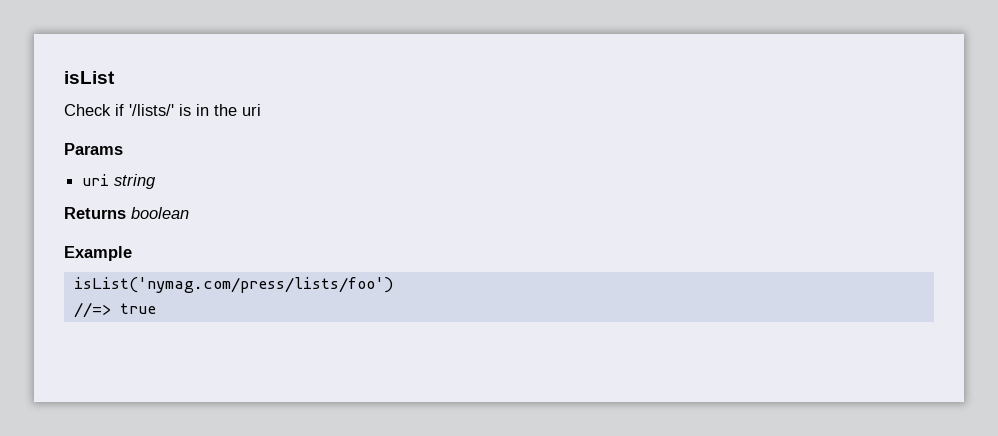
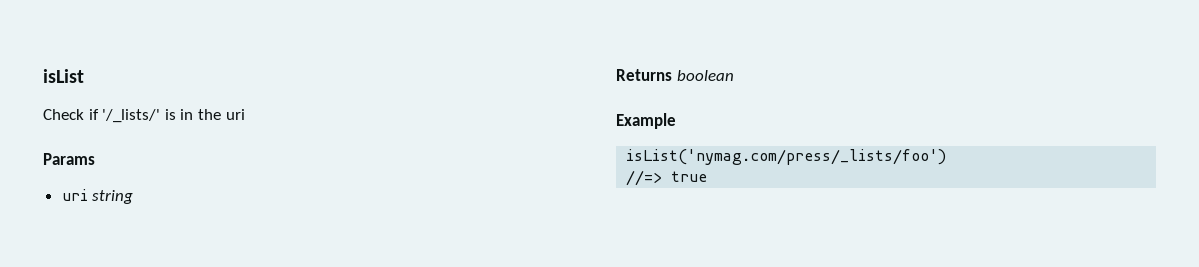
[129,104,174,116] '/lists/' -> [102,109,161,123] '/_lists/'
[73,277,393,293] isList('nymag.com/press/lists/foo') -> [626,149,947,165] isList('nymag.com/press/_lists/foo')

